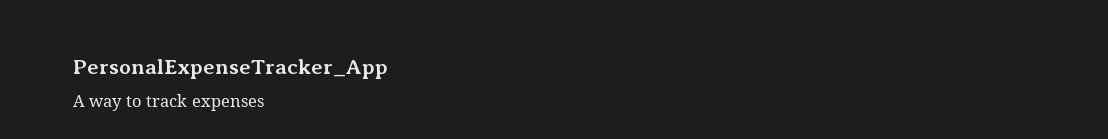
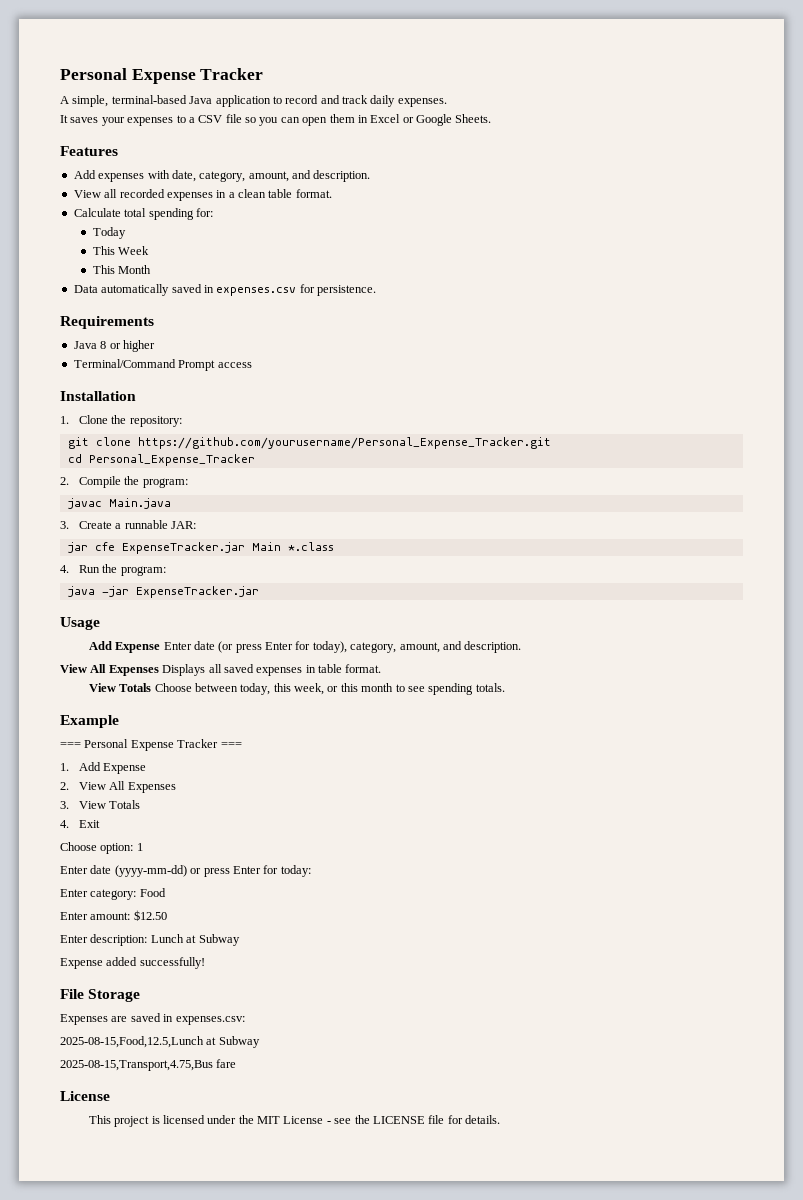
[73,59,388,79] [73,94,264,111] PersonalExpenseTracker_App // A way to track expenses -> [60,68,264,84] [60,95,447,107] [60,114,492,126] [60,146,118,156] [73,170,371,182] [73,189,332,201] [73,208,213,220] [92,227,126,239] [92,246,150,255] [92,265,152,274] [73,284,376,296] [60,316,154,329] [73,340,155,352] [73,359,252,371] [60,391,136,401] [60,415,182,427] [67,437,551,449] [67,454,255,466] [60,476,188,488] [67,498,171,509] [60,520,197,529] [67,542,334,554] [60,564,166,576] [67,586,259,598] [60,617,100,630] [88,641,522,653] [60,664,382,676] [88,683,505,695] [60,715,119,728] [60,739,242,751] [60,762,147,774] [60,781,176,793] [60,800,141,809] [60,820,100,828] [60,842,143,854] [60,865,311,877] [60,888,166,900] [60,910,167,921] [60,934,240,946] [60,957,205,969] [60,989,141,1002] [60,1013,245,1025] [60,1036,260,1048] [60,1059,237,1071] [60,1091,110,1101] [88,1115,501,1127] Personal Expense Tracker // A simple, terminal-based Java application to record and track daily expenses. // It saves your expenses to a CSV file so you can open them in Excel or Google Sheets. // Features // Add expenses with date, category, amount, and description. // View all recorded expenses in a clean table format. // Calculate total spending for: // Today // This Week // This Month // Data automatically saved in expenses.csv for persistence. // Requirements // Java 8 or higher // Terminal/Command Prompt access // Installation // 1. Clone the repository: // git clone https://github.com/yourusername/Personal_Expense_Tracker.git // cd Personal_Expense_Tracker // 2. Compile the program: // javac Main.java // 3. Create a runnable JAR: // jar cfe ExpenseTracker.jar Main *.class // 4. Run the program: // java -jar ExpenseTracker.jar // Usage // Add Expense Enter date (or press Enter for today), category, amount, and description. // View All Expenses Displays all saved expenses in table format. // View Totals Choose between today, this week, or this month to see spending totals. // Example // === Personal Expense Tracker === // 1. Add Expense // 2. View All Expenses // 3. View Totals // 4. Exit // Choose option: 1 // Enter date (yyyy-mm-dd) or press Enter for today: // Enter category: Food // Enter amount: $12.50 // Enter description: Lunch at Subway // Expense added successfully! // File Storage // Expenses are saved in expenses.csv: // 2025-08-15,Food,12.5,Lunch at Subway // 2025-08-15,Transport,4.75,Bus fare // License // This project is licensed under the MIT License - see the LICENSE file for details.

